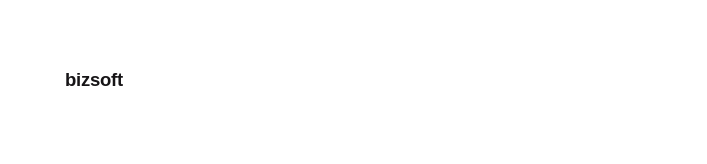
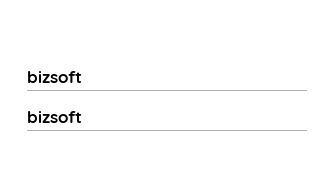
[65,73,123,86] bizsoft -> [27,71,82,83] [27,111,82,123] bizsoft // bizsoft

